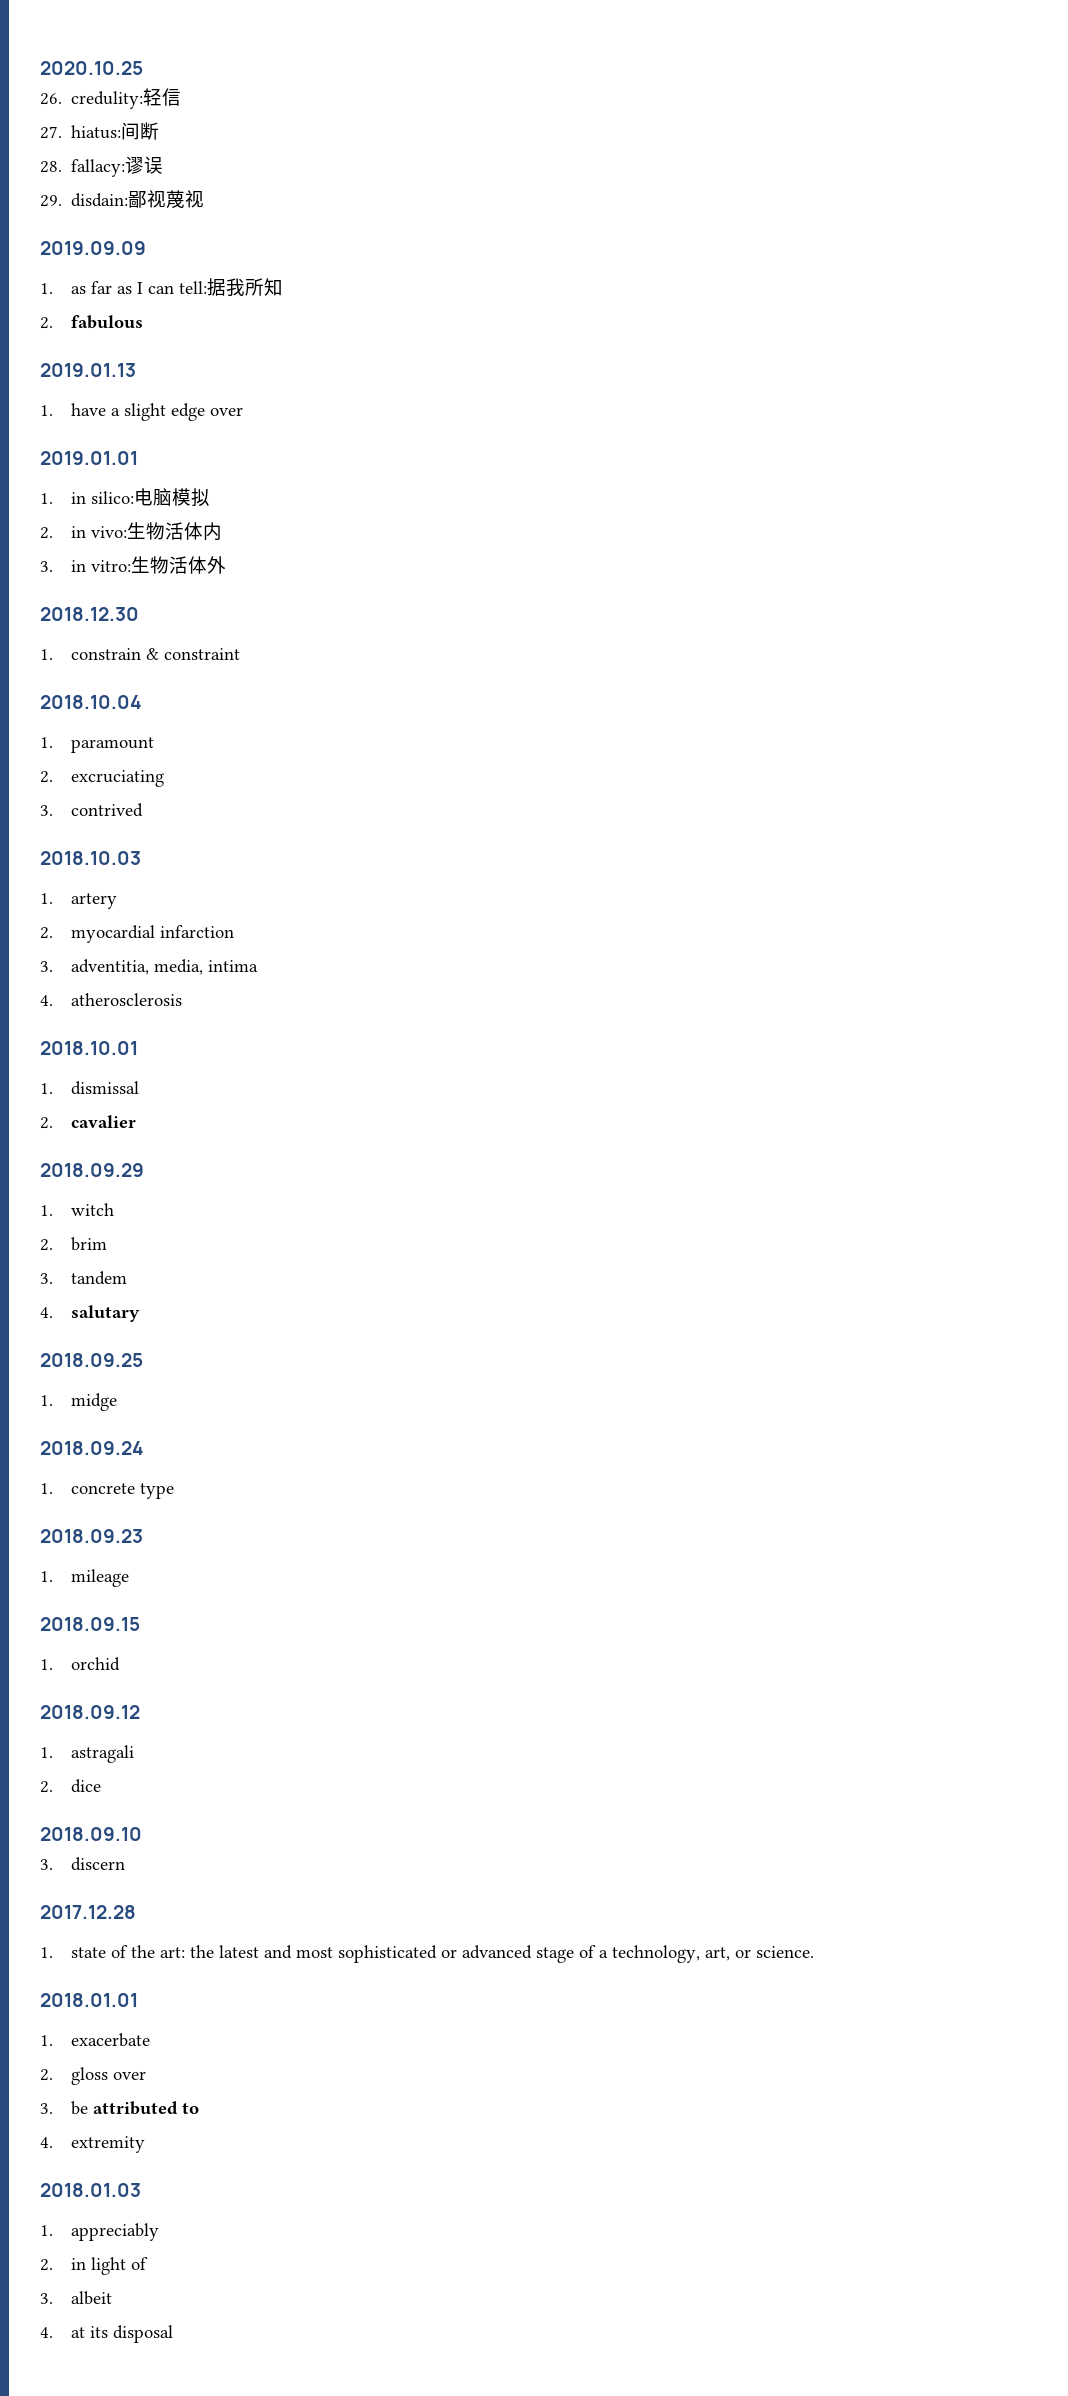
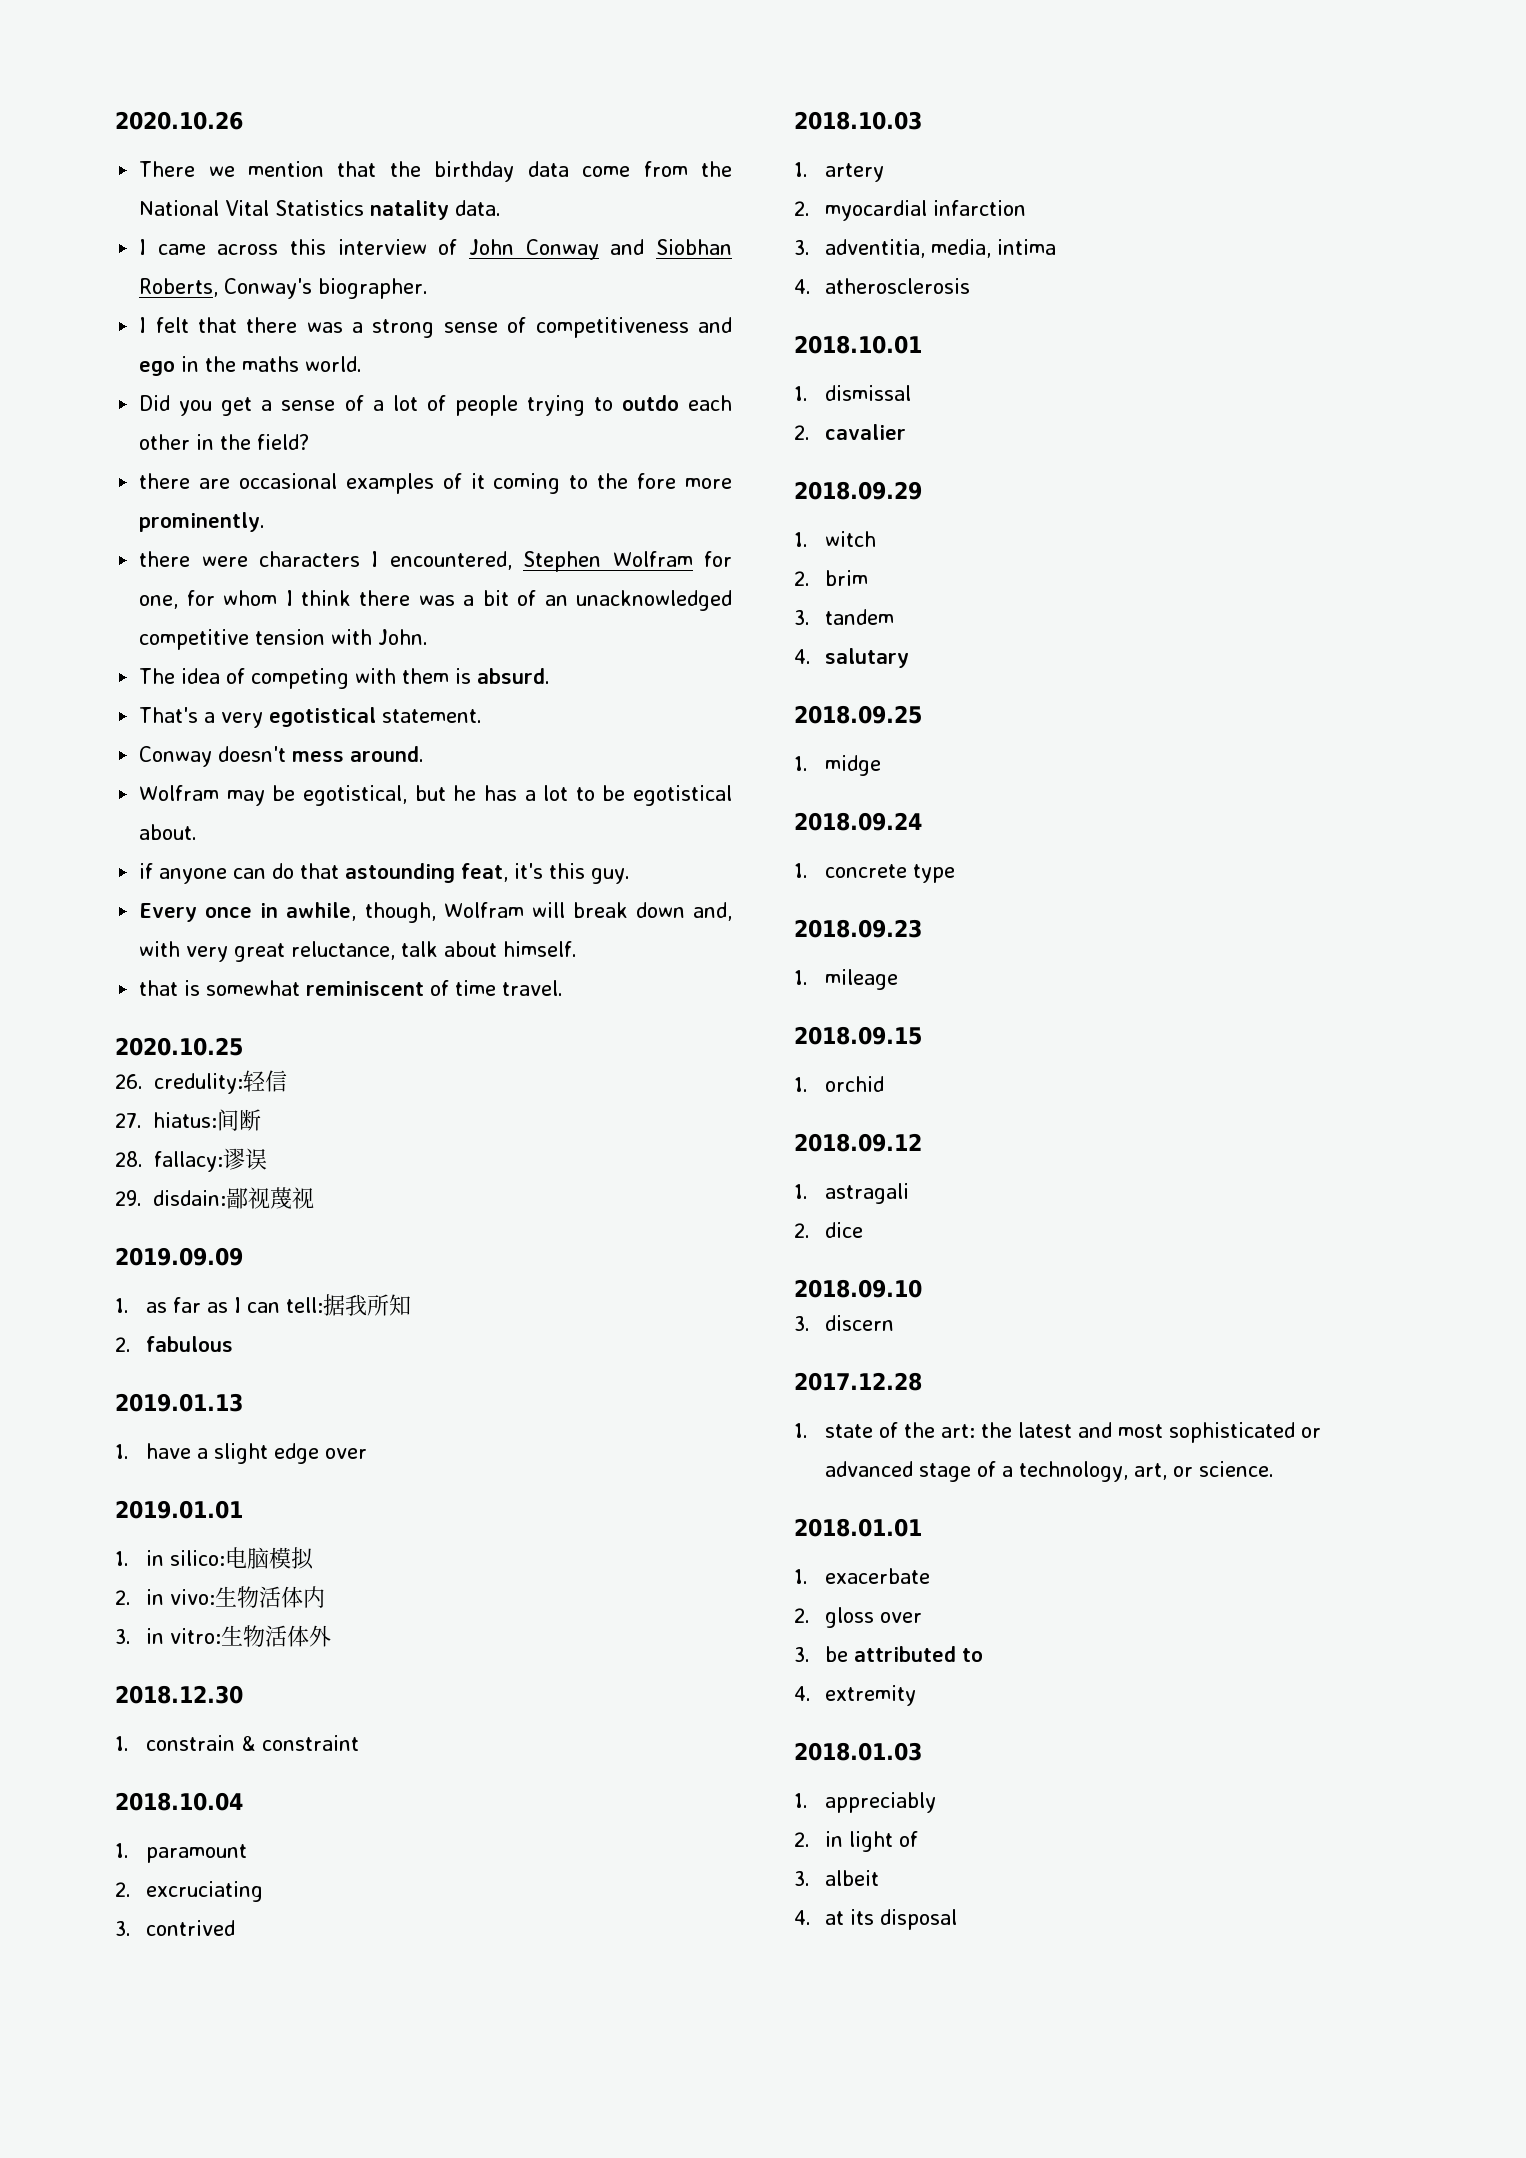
(40, 68) none -> [115,111,243,130] [139,161,732,182] [139,200,502,220] [139,239,732,260] [139,278,429,299] [139,317,732,338] [139,356,363,376] [139,395,732,416] [139,434,310,450] [139,473,732,494] [139,512,266,532] [139,551,732,572] [139,590,732,611] [139,629,429,650] [139,668,551,689] [139,707,483,728] [139,746,425,767] [139,785,732,806] [139,824,198,840] [139,863,631,884] [139,902,732,923] [139,941,578,962] [139,980,564,996] 2020.10.26 // There we mention that the birthday data come from the National Vital Statistics natality data. // I came across this interview of John Conway and Siobhan Roberts, Conway's biographer. // I felt that there was a strong sense of competitiveness and ego in the maths world. // Did you get a sense of a lot of people trying to outdo each other in the field? // there are occasional examples of it coming to the fore more prominently. // there were characters I encountered, Stephen Wolfram for one, for whom I think there was a bit of an unacknowledged competitive tension with John. // The idea of competing with them is absurd. // That's a very egotistical statement. // Conway doesn't mess around. // Wolfram may be egotistical, but he has a lot to be egotistical about. // if anyone can do that astounding feat, it's this guy. // Every once in awhile, though, Wolfram will break down and, with very great reluctance, talk about himself. // that is somewhat reminiscent of time travel. //

